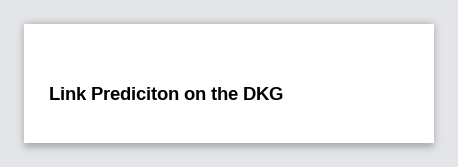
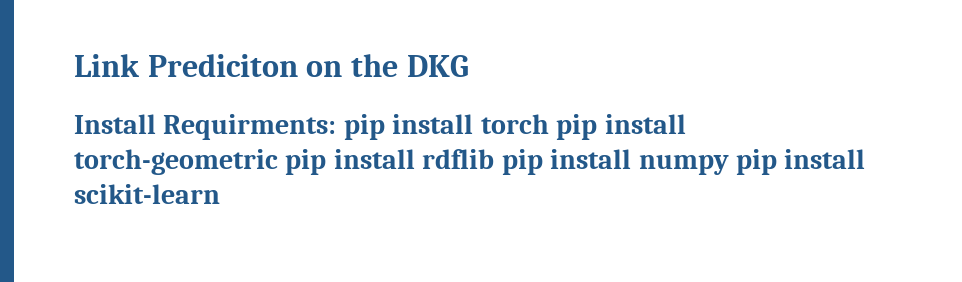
(283, 93) none -> [74,114,686,140] [74,149,866,175] [74,184,220,204] // Install Requirments: pip install torch pip install torch-geometric pip install rdflib pip install numpy pip install scikit-learn

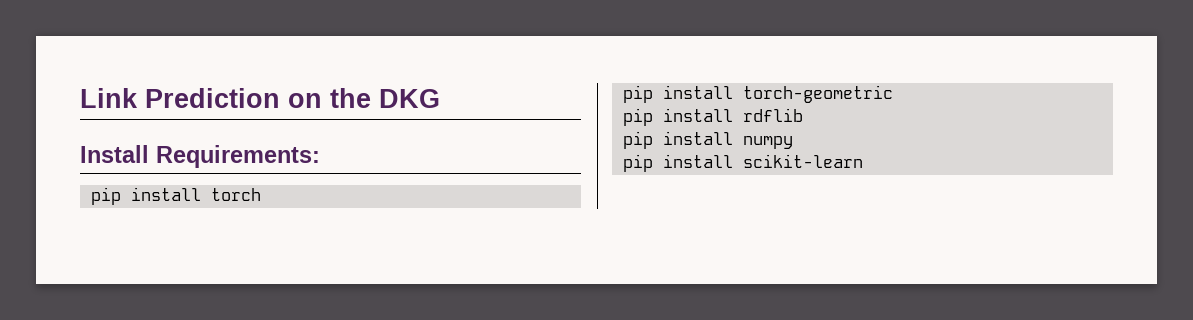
[147,54,298,77] Prediciton -> [145,88,280,108] Prediction
[163,114,337,140] Requirments: -> [156,145,320,168] Requirements: //
(549, 124) none -> (262, 194) //
(278, 162) none -> (894, 94) //
(495, 159) none -> (804, 115) //
(729, 164) none -> (794, 142) //

